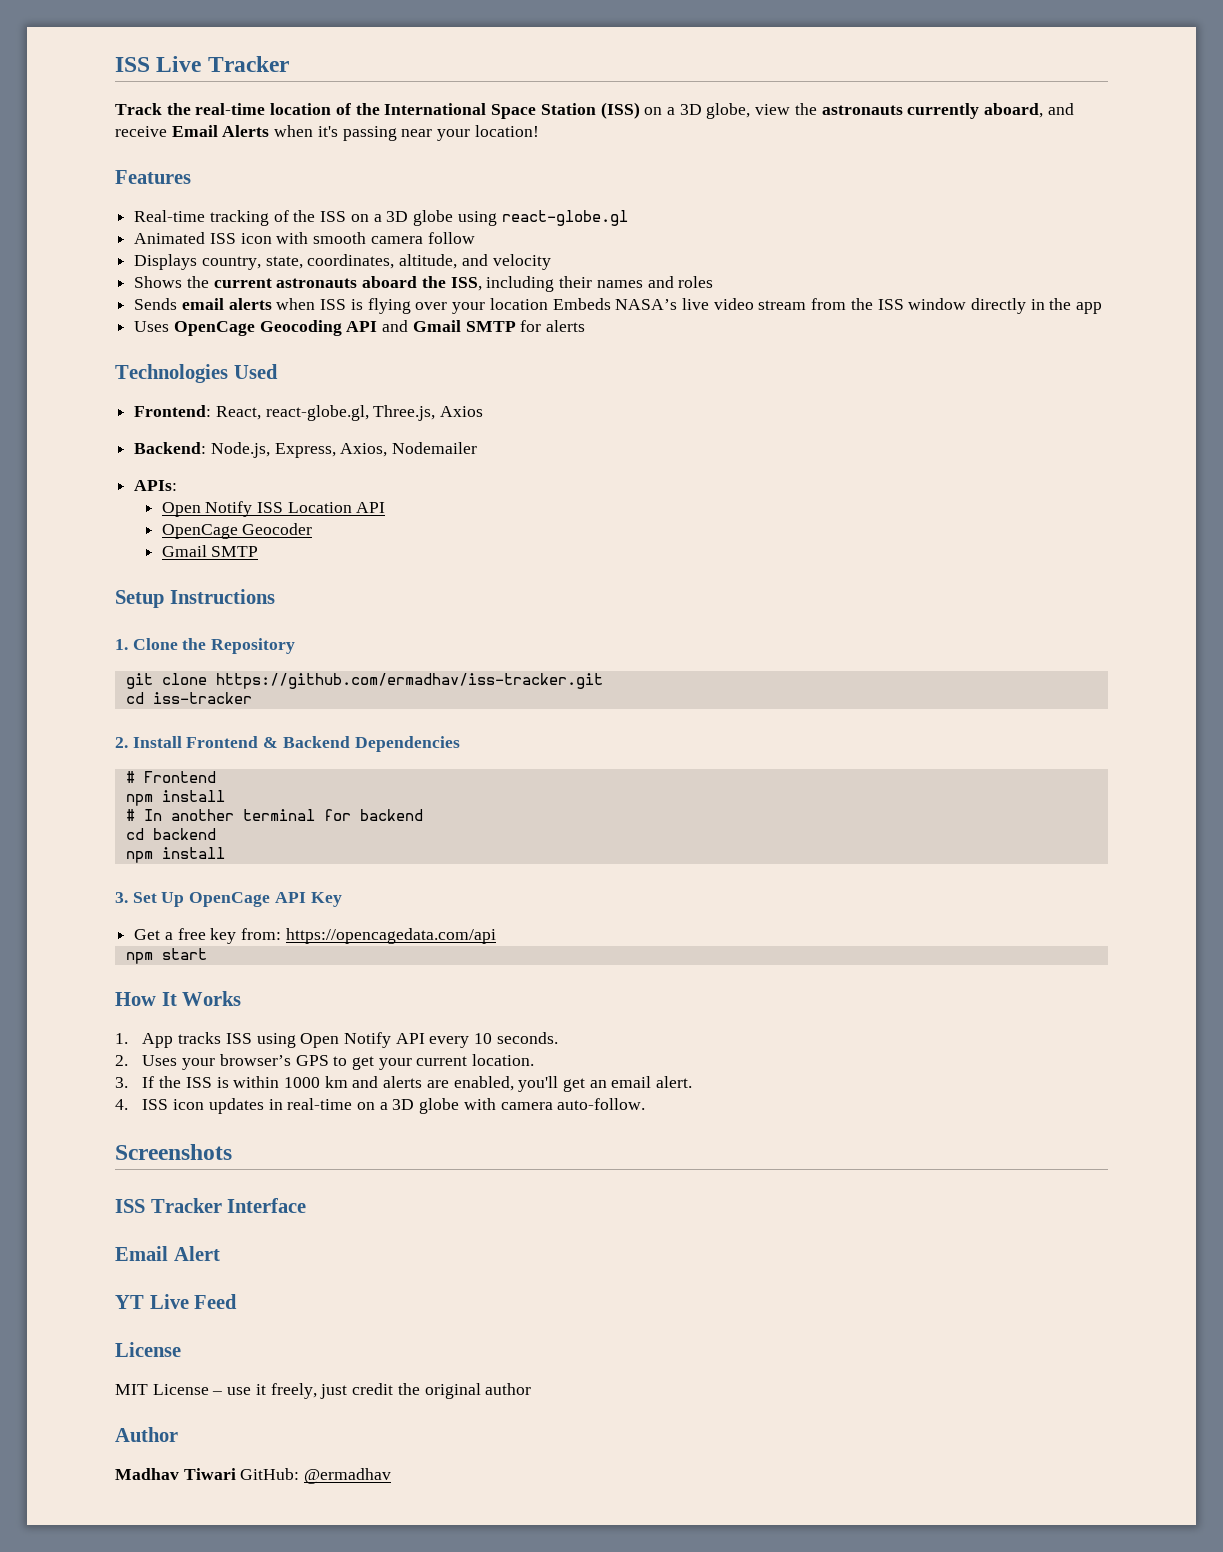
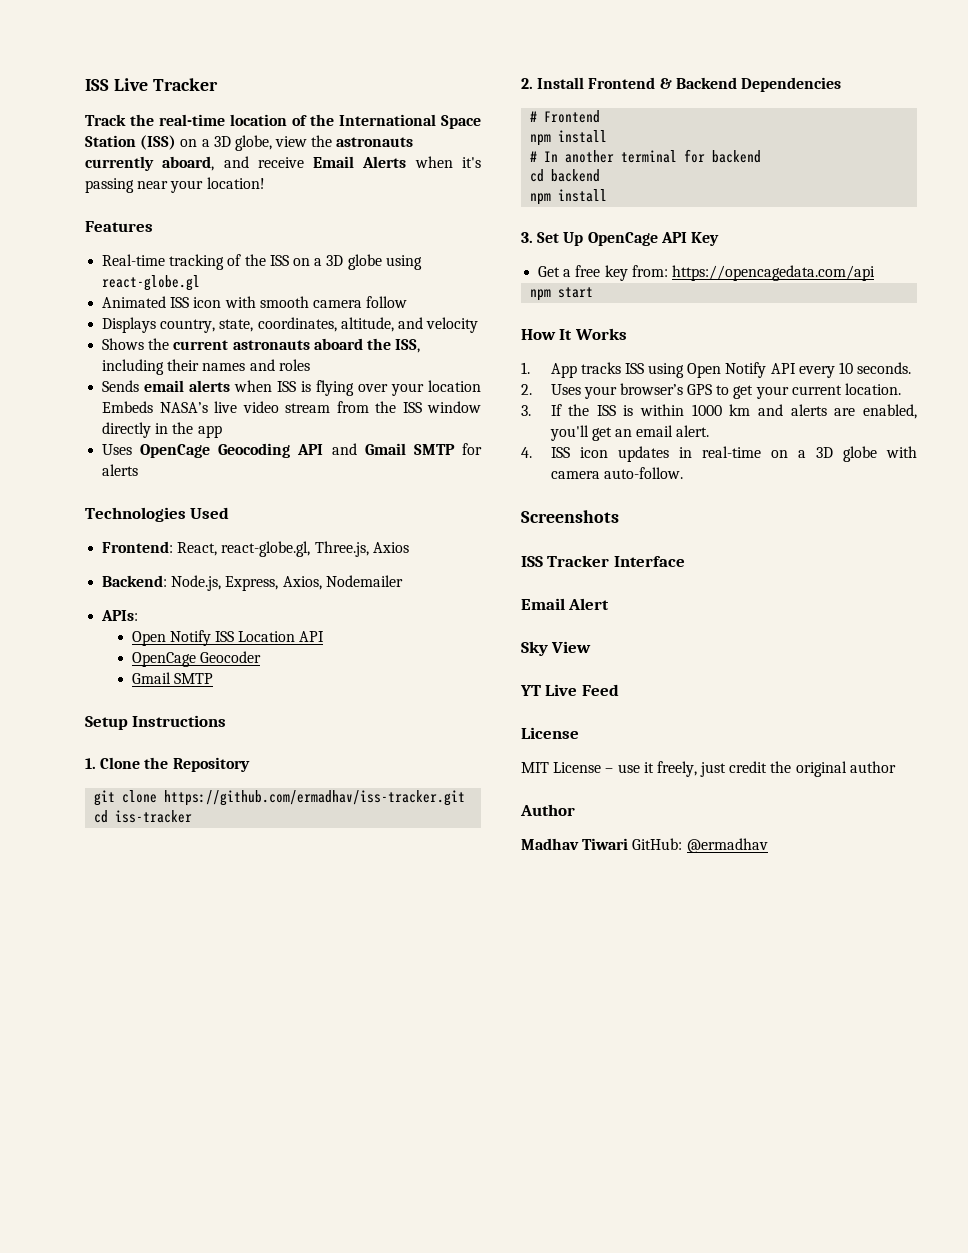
(220, 1253) none -> [521,641,592,656] // Sky View

